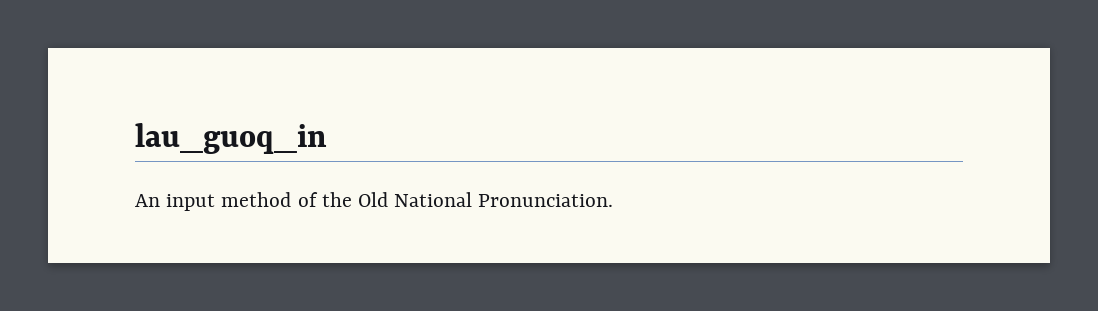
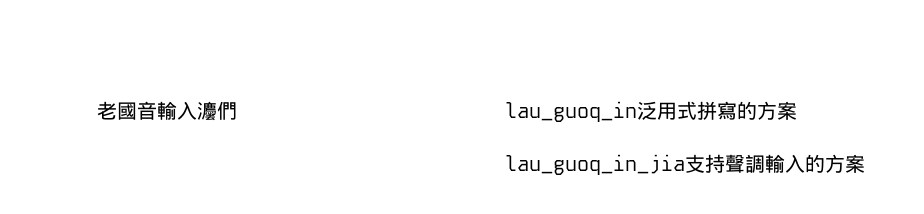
[135,123,327,154] [135,192,614,211] lau_guoq_in // An input method of the Old National Pronunciation. -> [97,101,237,121] [505,101,797,122] [505,154,865,175] 老國音輸入灋們 // lau_guoq_in泛用式拼寫的方案 // lau_guoq_in_jia支持聲調輸入的方案

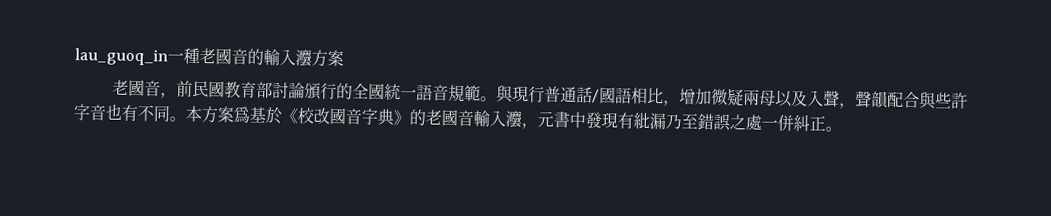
[97,101,237,121] [505,101,797,122] [505,154,865,175] 老國音輸入灋們 // lau_guoq_in泛用式拼寫的方案 // lau_guoq_in_jia支持聲調輸入的方案 -> [74,47,344,67] [111,79,968,110] [73,103,842,132] lau_guoq_in一種老國音的輸入灋方案 // 老國音，前民國教育部討論頒行的全國統一語音規範。與現行普通話/國語相比，增加微疑兩母以及入聲，聲韻配合與些許字音也有不同。本方案爲基於《校改國音字典》的老國音輸入灋，元書中發現有紕漏乃至錯誤之處一併糾正。

